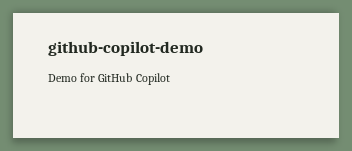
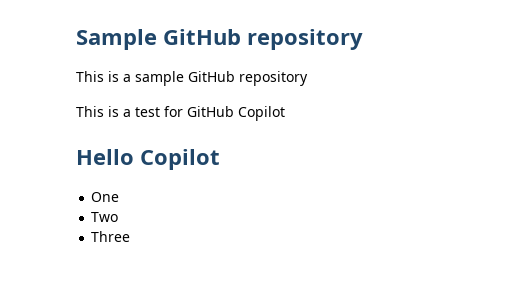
[48,41,203,56] [48,73,170,85] github-copilot-demo // Demo for GitHub Copilot -> [76,29,363,50] [76,71,308,86] [76,106,285,121] [76,149,220,170] [91,192,120,202] [91,212,119,222] [91,231,131,242] Sample GitHub repository // This is a sample GitHub repository // This is a test for GitHub Copilot // Hello Copilot // One // Two // Three

